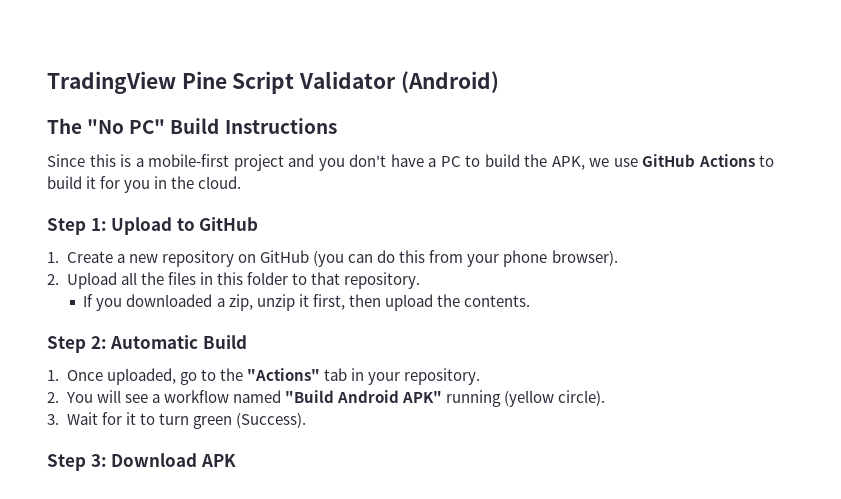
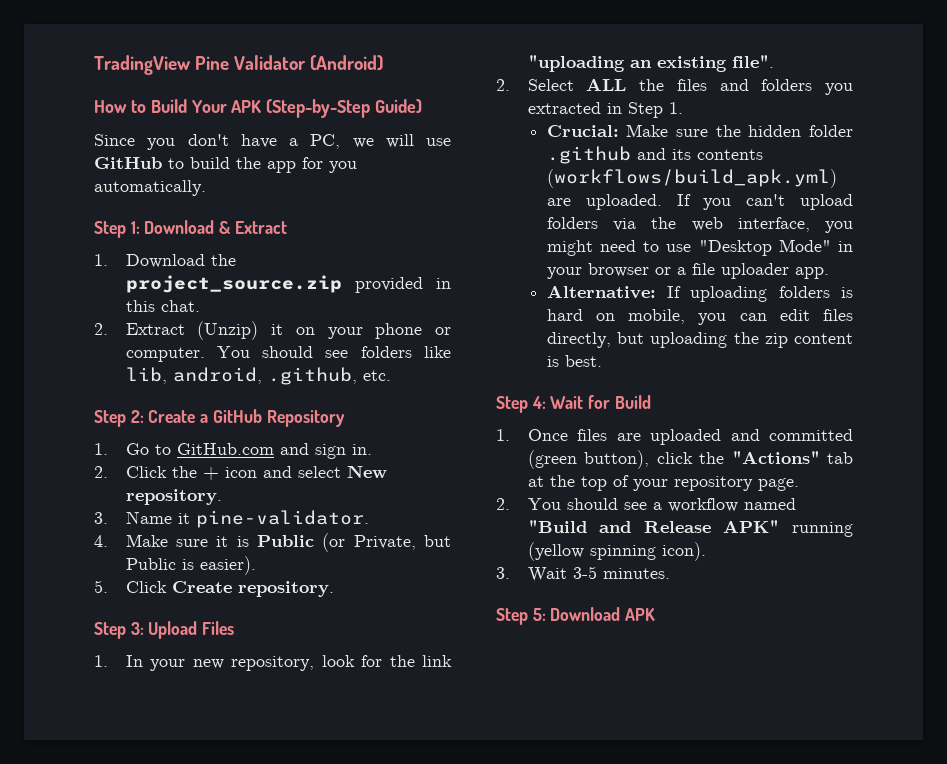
[232,71,295,94] Script -> (230, 63) none
[47,118,337,134] [47,154,774,171] [47,176,242,193] [47,217,259,235] [47,250,618,267] [47,272,421,289] [83,294,530,311] [47,335,247,353] [47,368,481,385] The "No PC" Build Instructions // Since this is a mobile-first project and you don't have a PC to build the APK, we use GitHub Actions to build it for you in the cloud. // Step 1: Upload to GitHub // 1. Create a new repository on GitHub (you can do this from your phone browser). // 2. Upload all the files in this folder to that repository. // If you downloaded a zip, unzip it first, then upload the contents. // Step 2: Automatic Build // 1. Once uploaded, go to the "Actions" tab in your repository. -> [94,99,423,118] [94,134,451,150] [94,157,357,173] [94,180,206,196] [94,220,287,238] [94,254,236,268] [125,275,451,293] [125,300,200,312] [94,321,451,340] [125,346,451,362] [125,367,391,385] [94,409,345,427] [94,443,372,459] [94,465,387,480] [125,489,222,505] [94,510,369,528] [94,533,451,552] [125,556,256,575] [94,580,334,597] [94,621,235,639] [94,655,452,671] [527,55,774,72] [496,78,853,95] [527,102,683,118] [546,124,853,137] [546,146,763,164] [546,169,837,188] [546,194,853,210] [546,217,853,233] [546,239,853,256] [546,263,829,279] [546,285,854,302] [546,309,853,325] [546,332,853,348] [546,355,602,367] [496,395,651,413] [496,429,853,445] [527,450,853,469] [527,475,799,491] How to Build Your APK (Step-by-Step Guide) // Since you don't have a PC, we will use GitHub to build the app for you automatically. // Step 1: Download & Extract // 1. Download the project_source.zip provided in this chat. // 2. Extract (Unzip) it on your phone or computer. You should see folders like lib, android, .github, etc. // Step 2: Create a GitHub Repository // 1. Go to GitHub.com and sign in. // 2. Click the + icon and select New repository. // 3. Name it pine-validator. // 4. Make sure it is Public (or Private, but Public is easier). // 5. Click Create repository. // Step 3: Upload Files // 1. In your new repository, look for the link "uploading an existing file". // 2. Select ALL the files and folders you extracted in Step 1. // Crucial: Make sure the hidden folder .github and its contents (workflows/build_apk.yml) are uploaded. If you can't upload folders via the web interface, you might need to use "Desktop Mode" in your browser or a file uploader app. // Alternative: If uploading folders is hard on mobile, you can edit files directly, but uploading the zip content is best. // Step 4: Wait for Build // 1. Once files are uploaded and committed (green button), click the "Actions" tab at the top of your repository page.
[96,390,121,403] will -> [566,498,618,510] should
[337,390,400,403] Android -> [599,521,711,533] and Release
[558,390,606,406] circle). -> [589,542,706,561] spinning icon).
[101,412,307,429] [47,454,107,471] for it to turn green (Success). // Step 3: -> [572,566,670,579] [496,608,546,625] 3-5 minutes. // Step 5:

